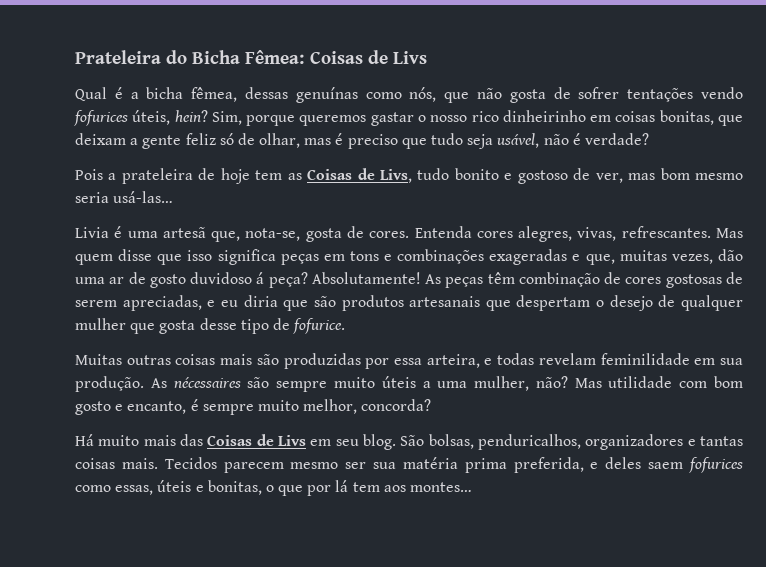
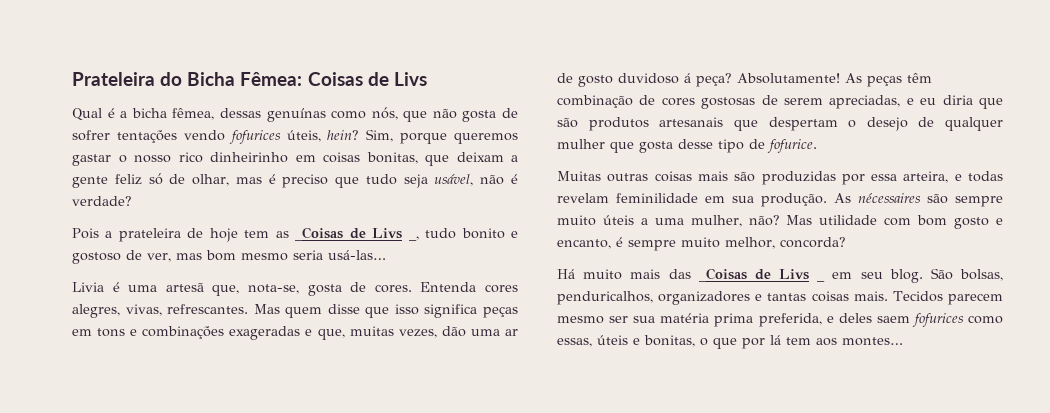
[307,168,413,183] Coisas de Livs, -> [295,227,419,241] _Coisas de Livs _,
[207,434,307,446] Coisas de Livs -> [698,268,826,282] _Coisas de Livs _

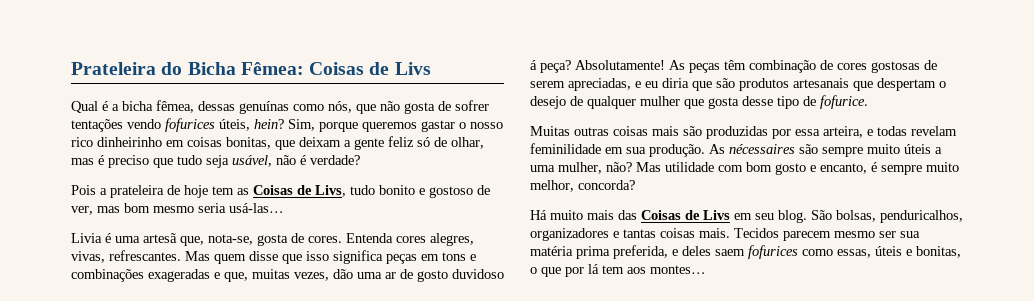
[295,227,419,241] _Coisas de Livs _, -> [253,185,346,197] Coisas de Livs,
[698,268,826,282] _Coisas de Livs _ -> [641,210,730,220] Coisas de Livs

